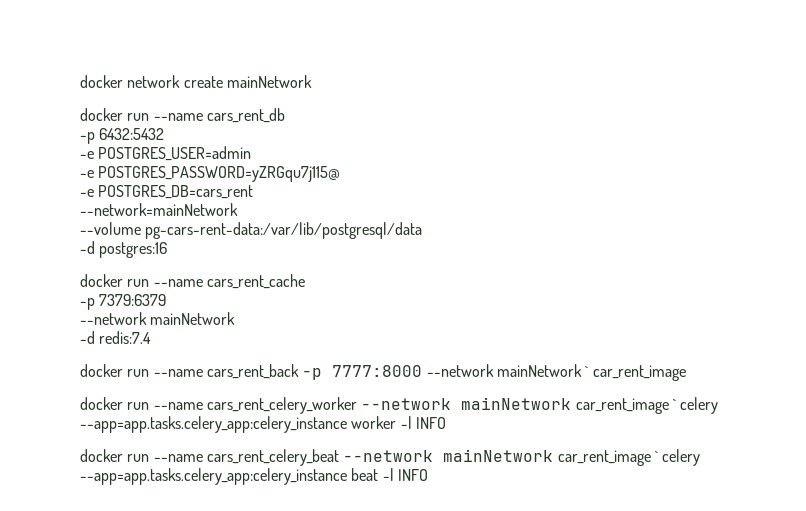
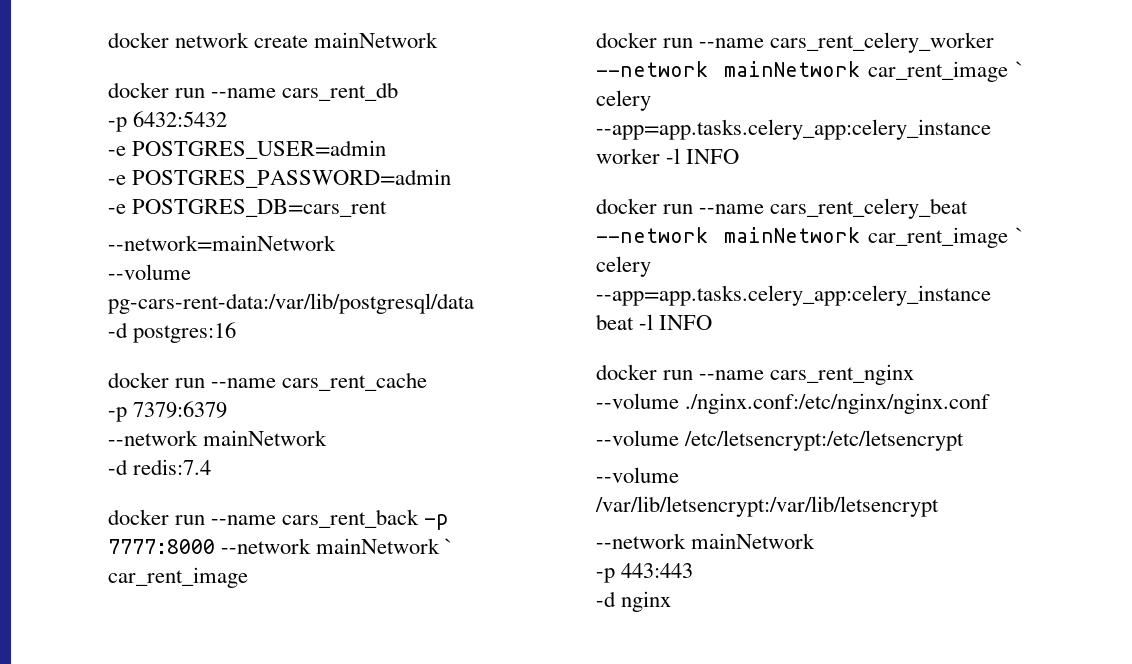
[98,166,341,182] POSTGRES_PASSWORD=yZRGqu7j115@ -> [132,169,452,188] POSTGRES_PASSWORD=admin
(428, 475) none -> [596,364,915,385] [596,393,991,414] [596,430,965,451] [596,467,679,483] [595,496,939,517] [596,533,816,549] [596,563,694,583] [596,591,672,612] // docker run --name cars_rent_nginx // --volume ./nginx.conf:/etc/nginx/nginx.conf // --volume /etc/letsencrypt:/etc/letsencrypt // --volume /var/lib/letsencrypt:/var/lib/letsencrypt // --network mainNetwork // -p 443:443 // -d nginx

